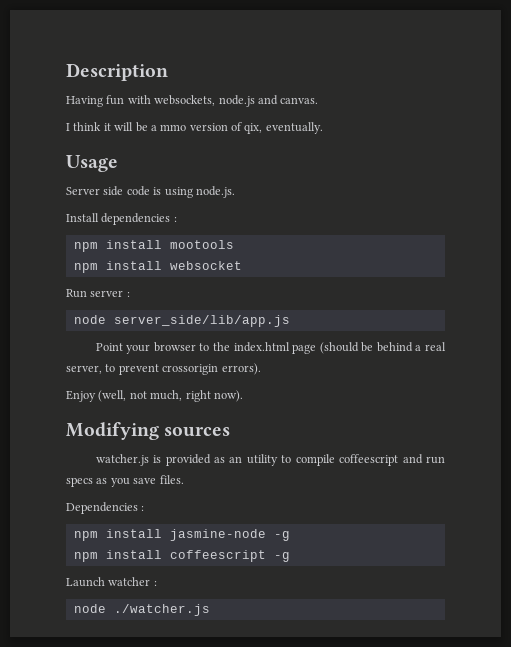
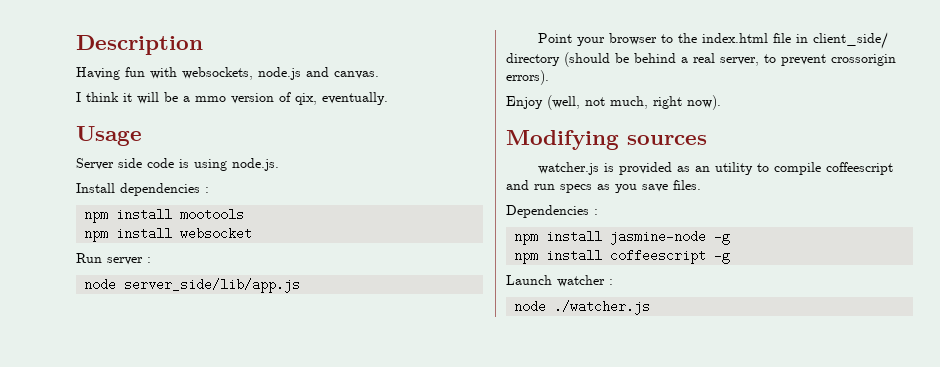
[292,344,317,354] page -> [772,32,888,49] [506,53,560,66] file in client_side/ directory

